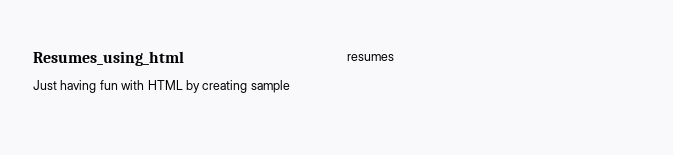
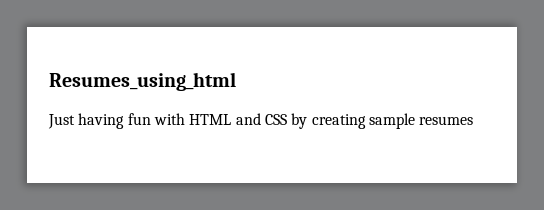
(183, 85) none -> [235,113,287,125] and CSS

